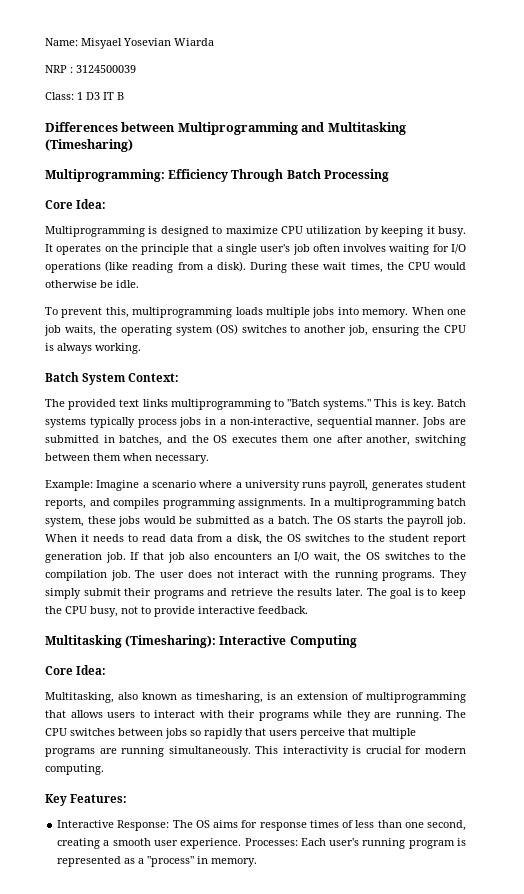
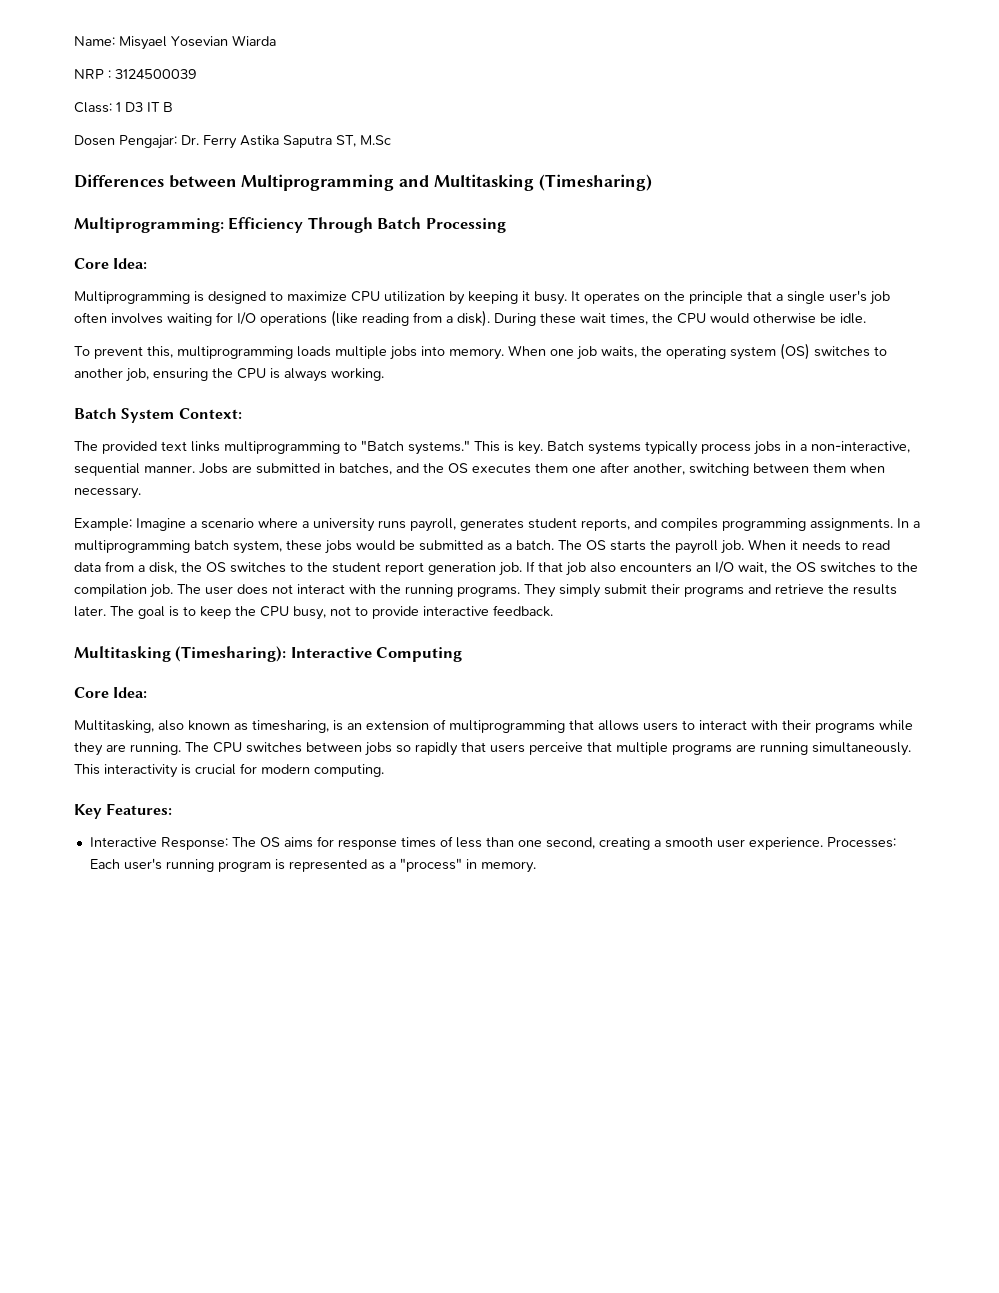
(124, 96) none -> [74,135,391,149] // Dosen Pengajar: Dr. Ferry Astika Saputra ST, M.Sc

